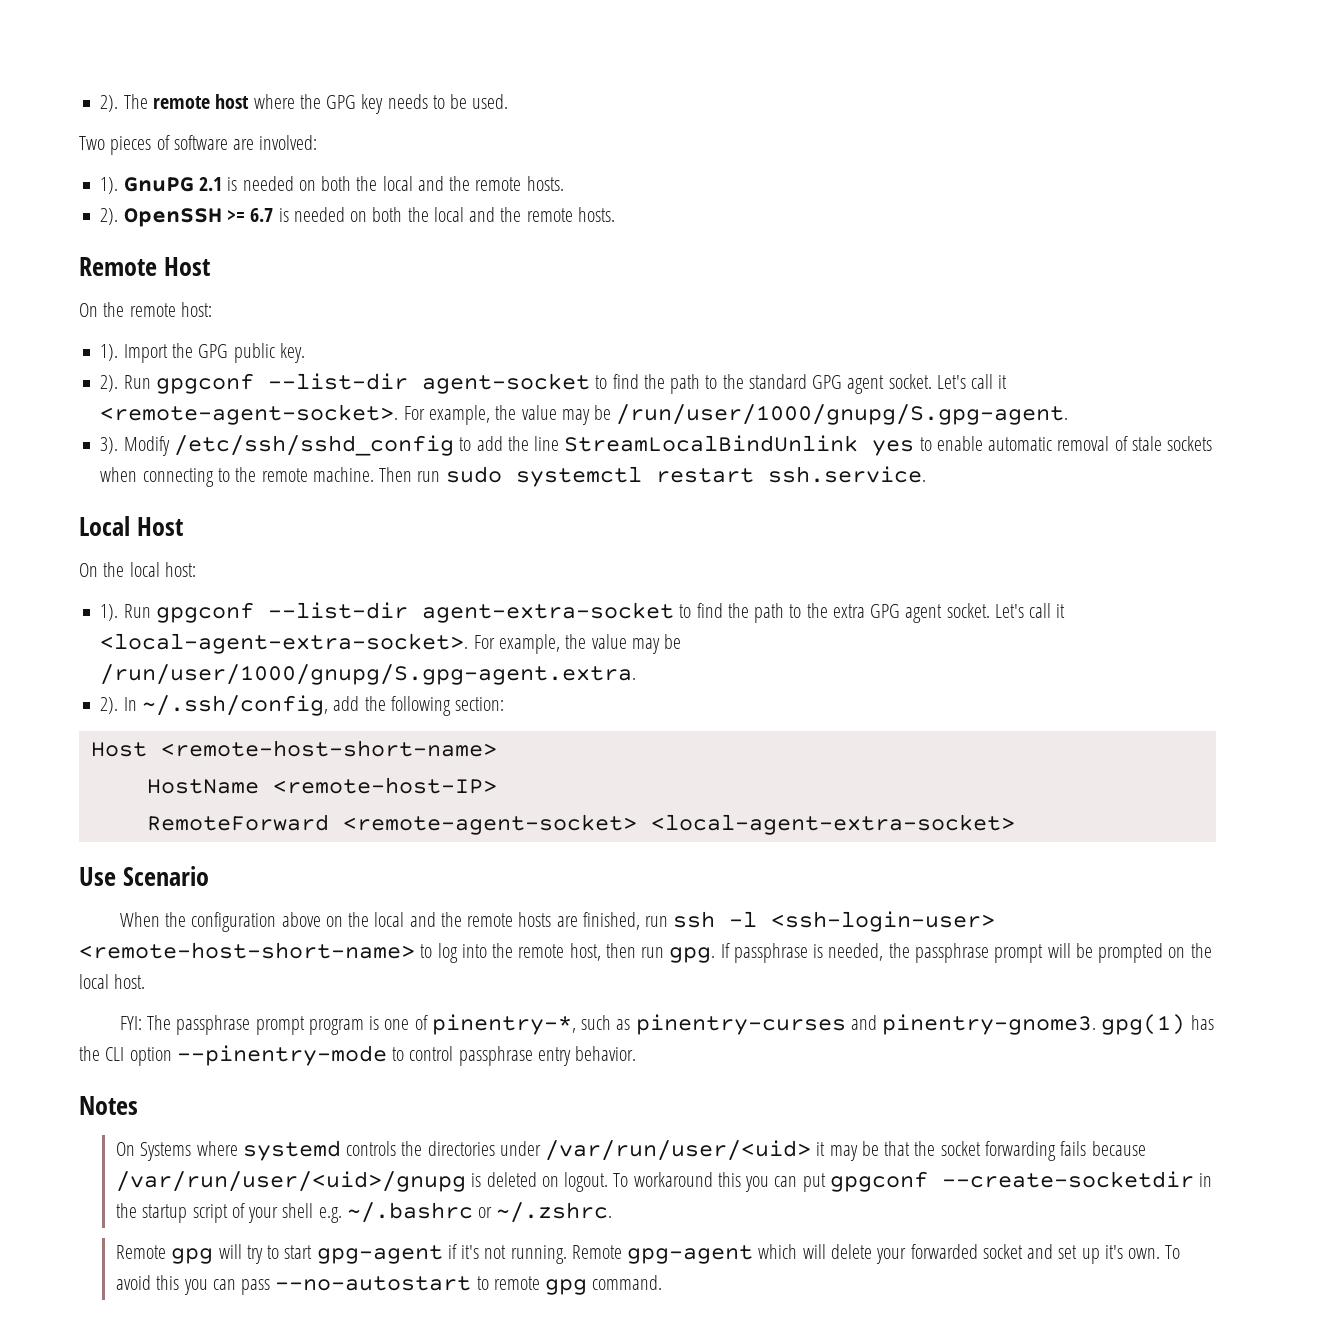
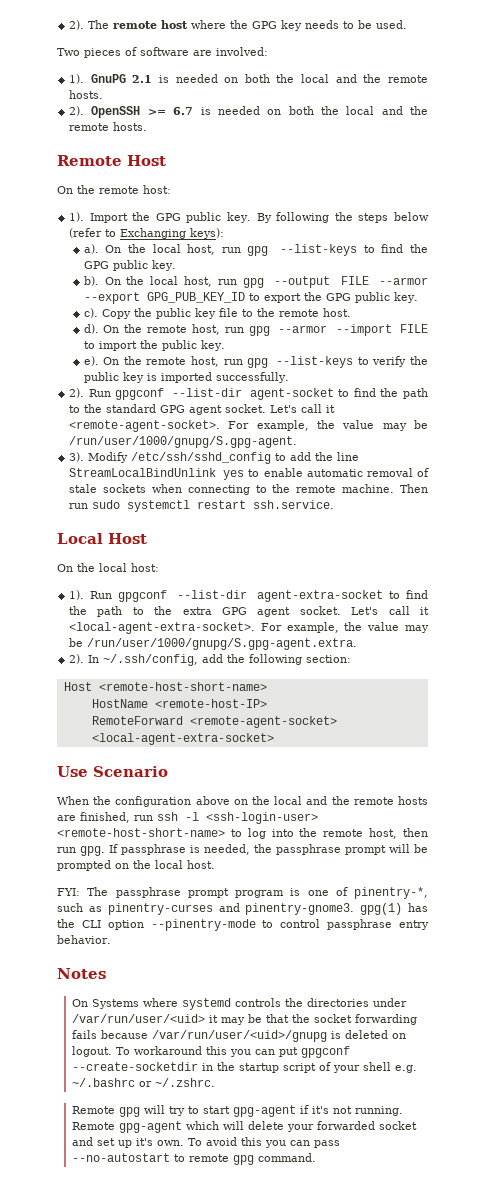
(305, 353) none -> [256,212,430,223] [69,228,225,239] [83,244,429,256] [83,260,176,271] [83,276,428,288] [83,292,418,304] [83,308,351,319] [83,324,428,336] [83,340,225,351] [83,356,428,368] [83,372,289,383] By following the steps below (refer to Exchanging keys): // a). On the local host, run gpg --list-keys to find the GPG public key. // b). On the local host, run gpg --output FILE --armor --export GPG_PUB_KEY_ID to export the GPG public key. // c). Copy the public key file to the remote host. // d). On the remote host, run gpg --armor --import FILE to import the public key. // e). On the remote host, run gpg --list-keys to verify the public key is imported successfully.

